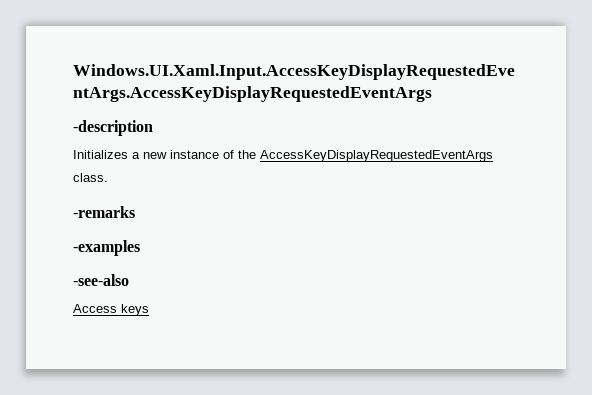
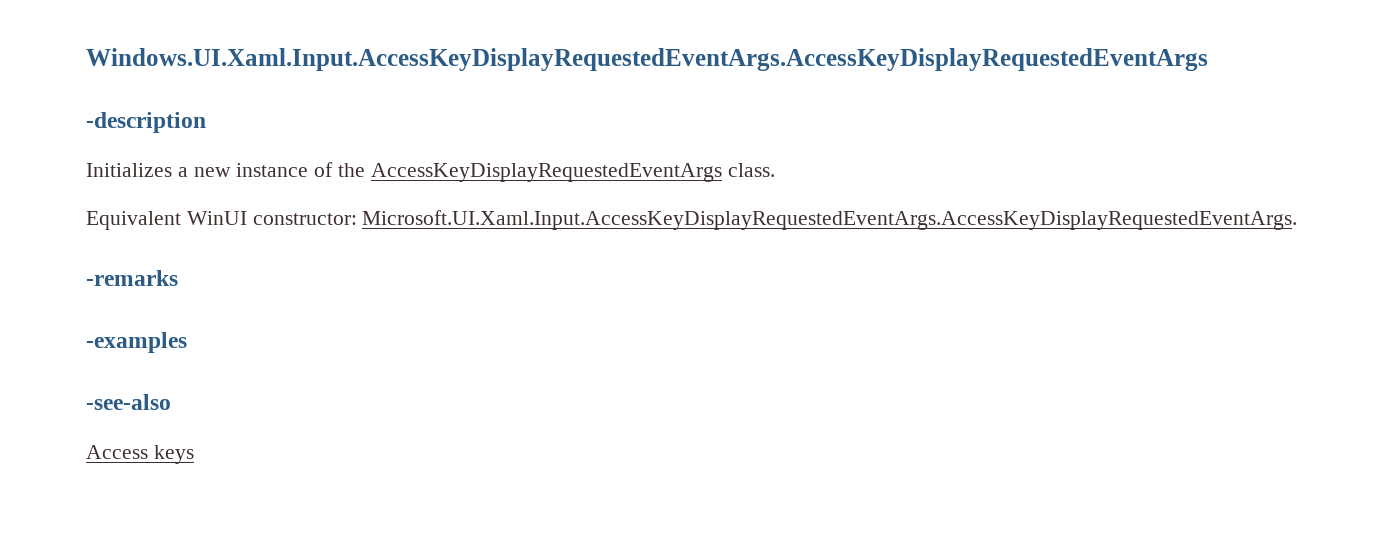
(108, 177) none -> [86,210,1298,230] // Equivalent WinUI constructor: Microsoft.UI.Xaml.Input.AccessKeyDisplayRequestedEventArgs.AccessKeyDisplayRequestedEventArgs.

